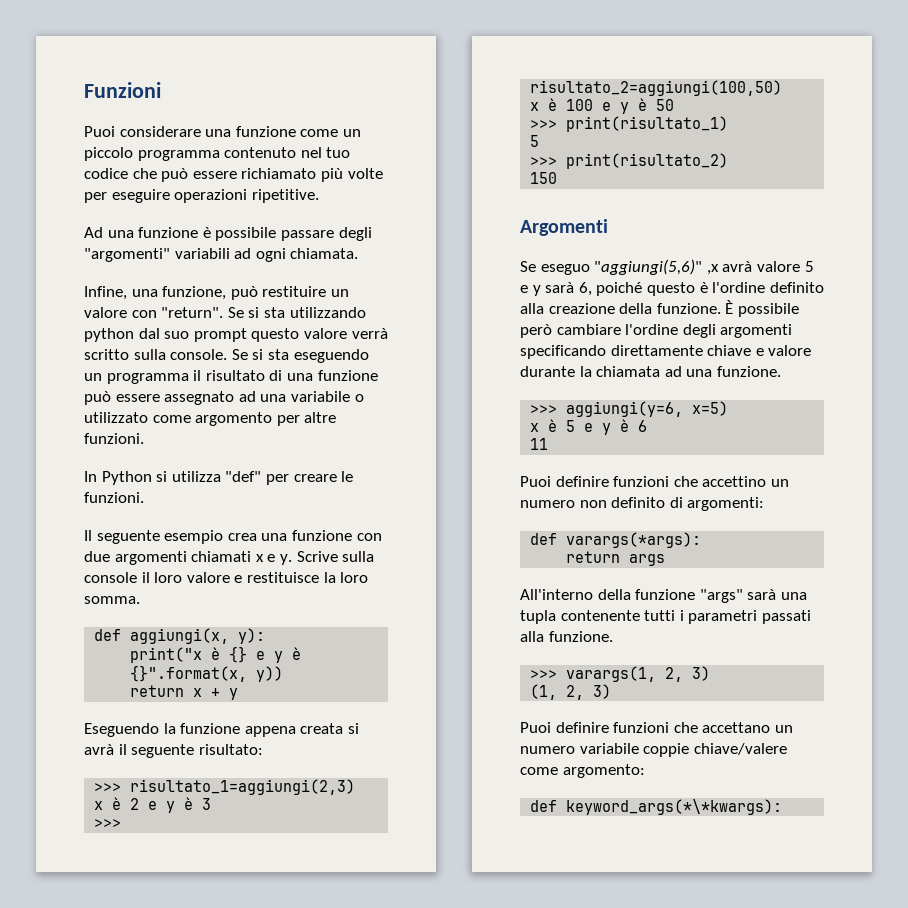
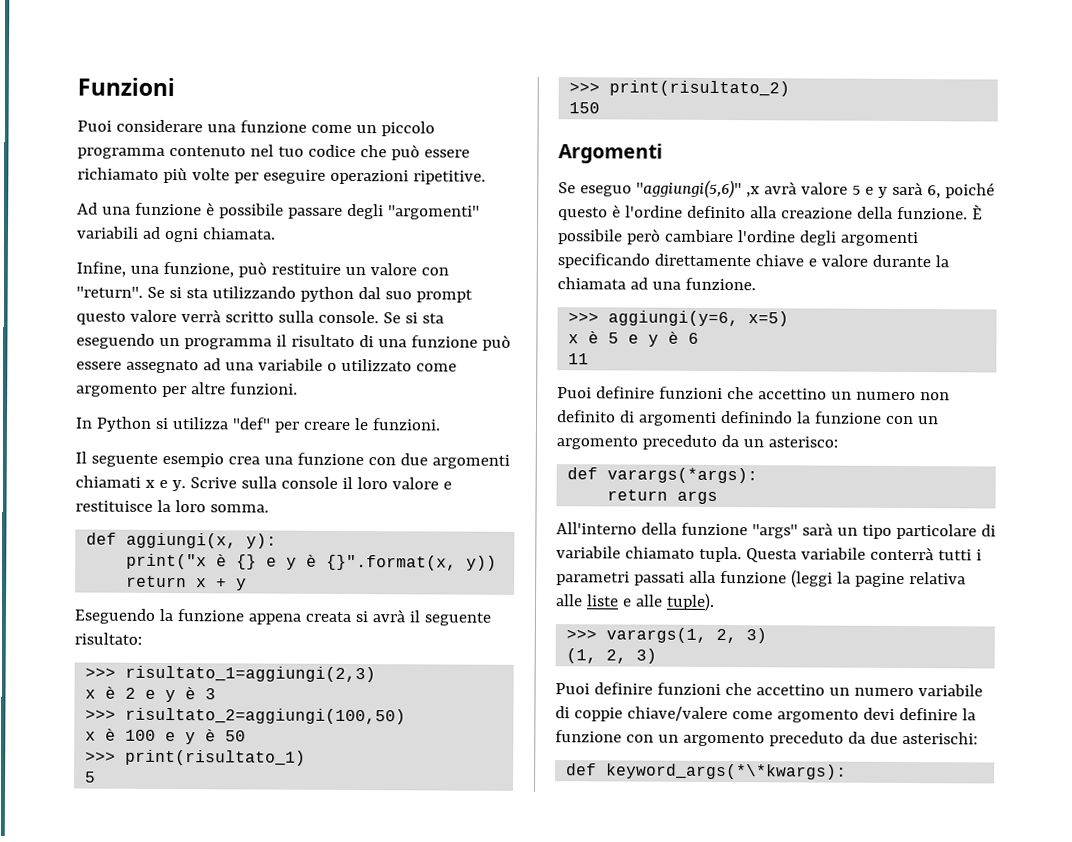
[687,497,765,511] argomenti: -> [637,410,939,426] [556,434,838,450] argomenti definindo la funzione con un argomento preceduto da un asterisco:
[780,592,807,600] [520,610,640,624] una tupla contenente -> [836,523,996,540] [556,546,934,563] un tipo particolare di variabile chiamato tupla. Questa variabile conterrà
[548,631,613,642] funzione. -> [719,569,966,588] [555,592,715,611] funzione (leggi la pagine relativa alle liste e alle tuple).
[702,722,771,733] accettano -> [755,684,825,696] accettino
(639, 748) none -> [555,706,570,719] di
[562,764,645,778] argomento: -> [776,707,976,723] [555,730,978,747] argomento devi definire la funzione con un argomento preceduto da due asterischi:

